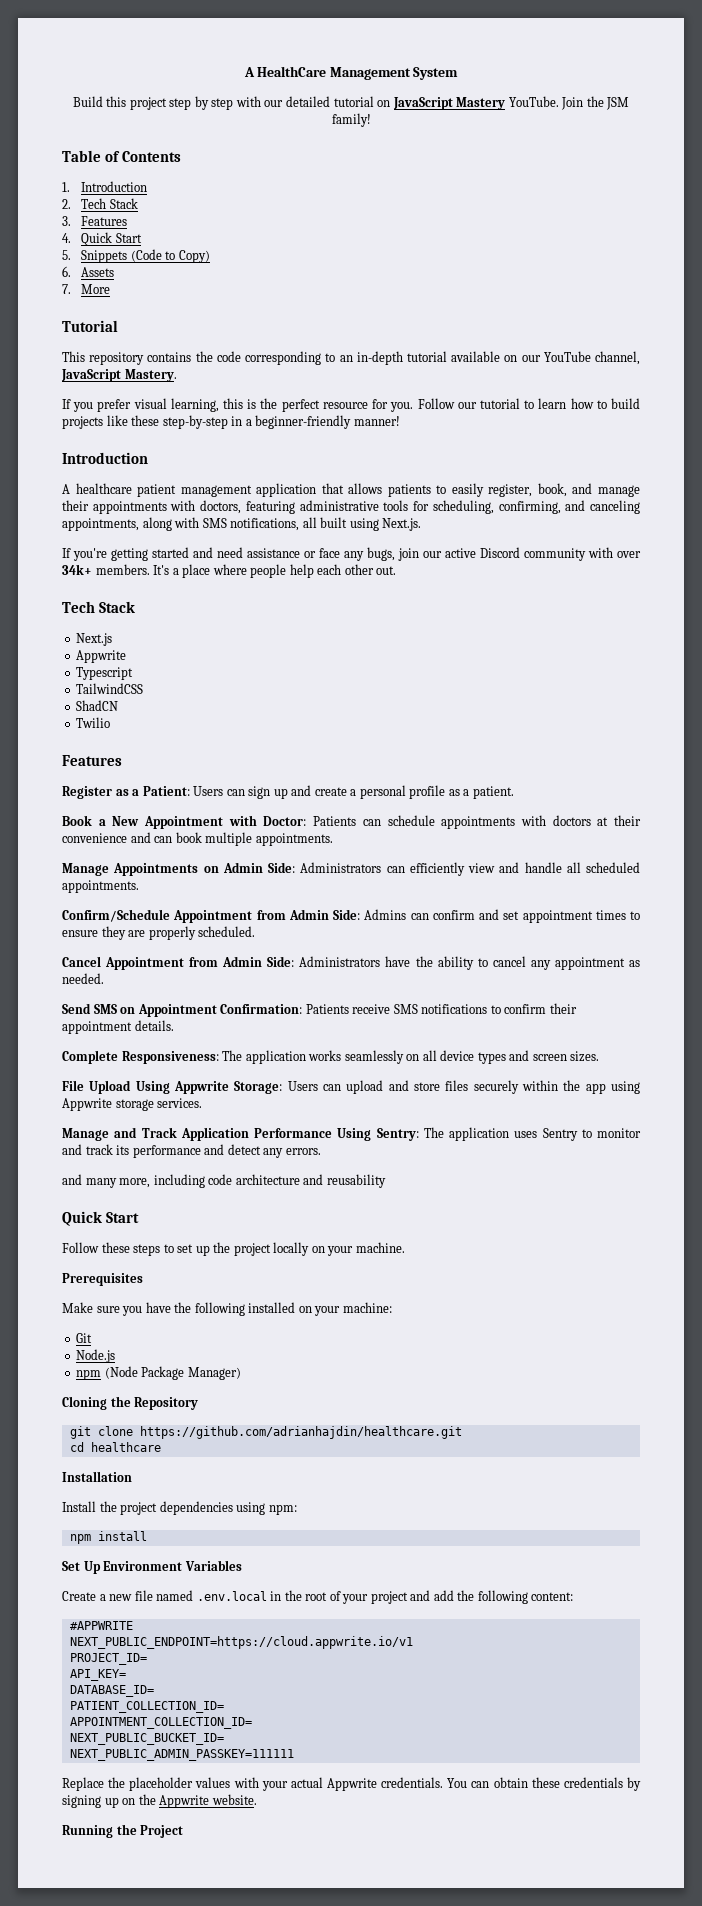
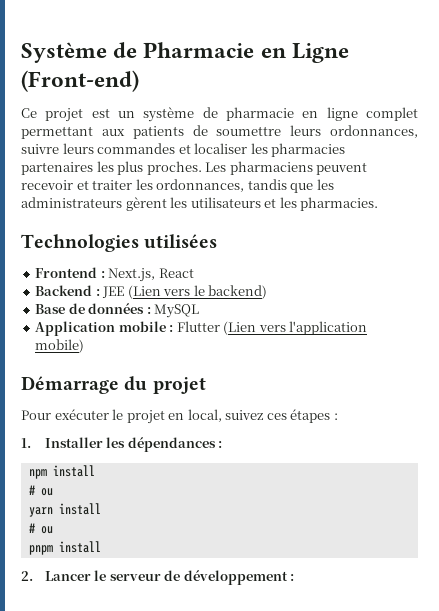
[243,66,459,80] [72,96,630,110] [331,113,371,127] [62,150,181,162] [62,181,148,192] [62,198,138,209] [62,216,128,226] [62,232,142,246] [62,249,210,263] [62,266,115,277] [62,284,111,294] [62,320,118,332] [62,351,641,365] [61,369,177,382] [62,398,641,412] [62,415,400,429] [62,452,148,464] [62,483,641,497] [62,500,641,514] [62,517,422,531] [62,547,641,561] [62,564,397,578] [62,601,135,613] [76,633,113,646] [76,650,127,663] [76,667,134,680] [76,683,144,694] [76,700,119,711] [76,717,111,728] [62,755,122,766] [62,785,514,799] [62,815,641,829] [62,832,333,846] [62,862,640,876] [62,880,139,893] [62,909,640,923] [62,926,256,940] [62,956,641,970] [62,973,104,984] [62,1003,577,1017] [62,1020,174,1034] [62,1050,600,1064] [62,1080,640,1094] [62,1098,203,1111] [62,1127,641,1141] [62,1144,321,1158] [62,1174,386,1188] [62,1211,139,1226] [62,1242,405,1256] [62,1273,143,1286] [62,1302,392,1316] [76,1333,93,1343] [76,1349,116,1363] [76,1366,241,1380] [62,1396,199,1410] [69,1426,462,1439] [69,1442,161,1452] [62,1471,132,1482] [62,1501,297,1515] [69,1531,147,1544] [62,1560,242,1574] [62,1590,574,1604] [69,1621,133,1630] [69,1636,413,1649] [69,1653,147,1665] [69,1669,126,1681] [69,1685,154,1697] [69,1701,224,1713] [69,1717,252,1729] [69,1733,224,1745] [69,1749,294,1761] [62,1777,642,1791] [62,1794,257,1808] [62,1824,184,1838] A HealthCare Management System // Build this project step by step with our detailed tutorial on JavaScript Mastery YouTube. Join the JSM family! // Table of Contents // 1. Introduction // 2. Tech Stack // 3. Features // 4. Quick Start // 5. Snippets (Code to Copy) // 6. Assets // 7. More // Tutorial // This repository contains the code corresponding to an in-depth tutorial available on our YouTube channel, JavaScript Mastery. // If you prefer visual learning, this is the perfect resource for you. Follow our tutorial to learn how to build projects like these step-by-step in a beginner-friendly manner! // Introduction // A healthcare patient management application that allows patients to easily register, book, and manage their appointments with doctors, featuring administrative tools for scheduling, confirming, and canceling appointments, along with SMS notifications, all built using Next.js. // If you're getting started and need assistance or face any bugs, join our active Discord community with over 34k+ members. It's a place where people help each other out. // Tech Stack // Next.js // Appwrite // Typescript // TailwindCSS // ShadCN // Twilio // Features // Register as a Patient: Users can sign up and create a personal profile as a patient. // Book a New Appointment with Doctor: Patients can schedule appointments with doctors at their convenience and can book multiple appointments. // Manage Appointments on Admin Side: Administrators can efficiently view and handle all scheduled appointments. // Confirm/Schedule Appointment from Admin Side: Admins can confirm and set appointment times to ensure they are properly scheduled. // Cancel Appointment from Admin Side: Administrators have the ability to cancel any appointment as needed. // Send SMS on Appointment Confirmation: Patients receive SMS notifications to confirm their appointment details. // Complete Responsiveness: The application works seamlessly on all device types and screen sizes. // File Upload Using Appwrite Storage: Users can upload and store files securely within the app using Appwrite storage services. // Manage and Track Application Performance Using Sentry: The application uses Sentry to monitor and track its performance and detect any errors. // and many more, including code architecture and reusability // Quick Start // Follow these steps to set up the project locally on your machine. // Prerequisites // Make sure you have the following installed on your machine: // Git // Node.js // npm (Node Package Manager) // Cloning the Repository // git clone https://github.com/adrianhajdin/healthcare.git // cd healthcare // Installation // Install the project dependencies using npm: // npm install // Set Up Environment Variables // Create a new file named .env.local in the root of your project and add the following content: // #APPWRITE // NEXT_PUBLIC_ENDPOINT=https://cloud.appwrite.io/v1 // PROJECT_ID= // API_KEY= // DATABASE_ID= // PATIENT_COLLECTION_ID= // APPOINTMENT_COLLECTION_ID= // NEXT_PUBLIC_BUCKET_ID= // NEXT_PUBLIC_ADMIN_PASSKEY=111111 // Replace the placeholder values with your actual Appwrite credentials. You can obtain these credentials by signing up on the Appwrite website. // Running the Project -> [21,42,349,63] [21,70,139,92] [21,107,418,122] [21,125,418,139] [21,143,346,157] [21,161,368,175] [21,179,334,193] [21,197,379,211] [21,234,218,252] [35,267,194,282] [35,285,268,299] [35,303,200,318] [35,321,368,336] [35,339,85,353] [21,376,206,394] [21,409,338,424] [21,437,223,452] [28,465,95,479] [28,485,53,496] [28,503,101,517] [28,523,53,534] [28,541,101,555] [21,570,295,585] Système de Pharmacie en Ligne (Front-end) // Ce projet est un système de pharmacie en ligne complet permettant aux patients de soumettre leurs ordonnances, suivre leurs commandes et localiser les pharmacies partenaires les plus proches. Les pharmaciens peuvent recevoir et traiter les ordonnances, tandis que les administrateurs gèrent les utilisateurs et les pharmacies. // Technologies utilisées // Frontend : Next.js, React // Backend : JEE (Lien vers le backend) // Base de données : MySQL // Application mobile : Flutter (Lien vers l'application mobile) // Démarrage du projet // Pour exécuter le projet en local, suivez ces étapes : // 1. Installer les dépendances : // npm install // # ou // yarn install // # ou // pnpm install // 2. Lancer le serveur de développement :

